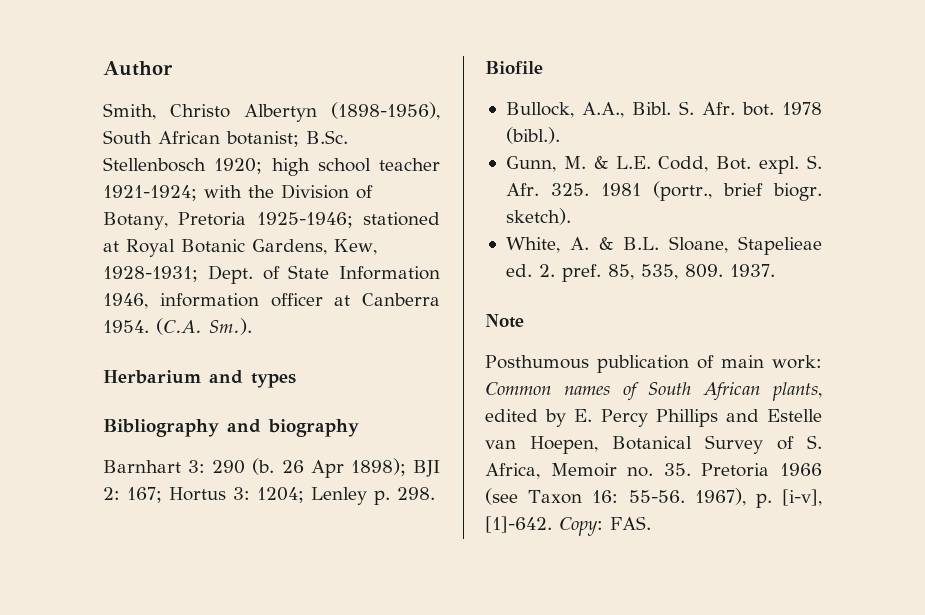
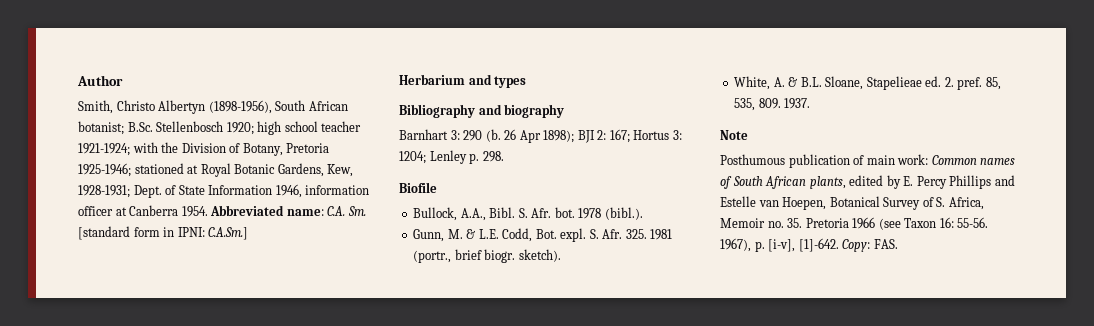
[156,318,252,335] (C.A. Sm.). -> [210,205,366,216] [78,226,249,240] Abbreviated name: C.A. Sm. [standard form in IPNI: C.A.Sm.]

